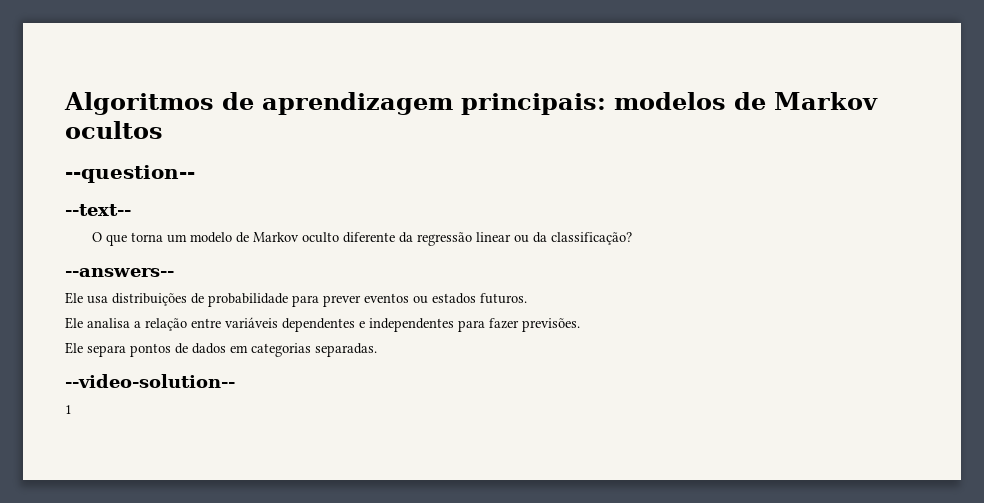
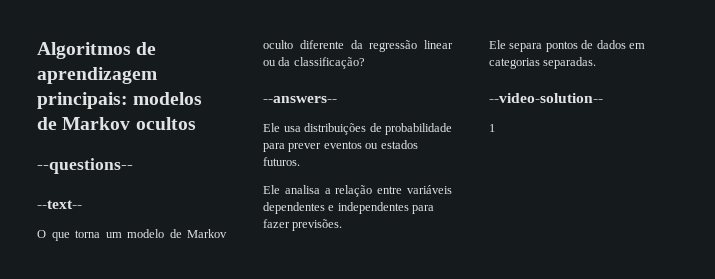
[65,165,195,183] --question-- -> [37,158,133,174] --questions--

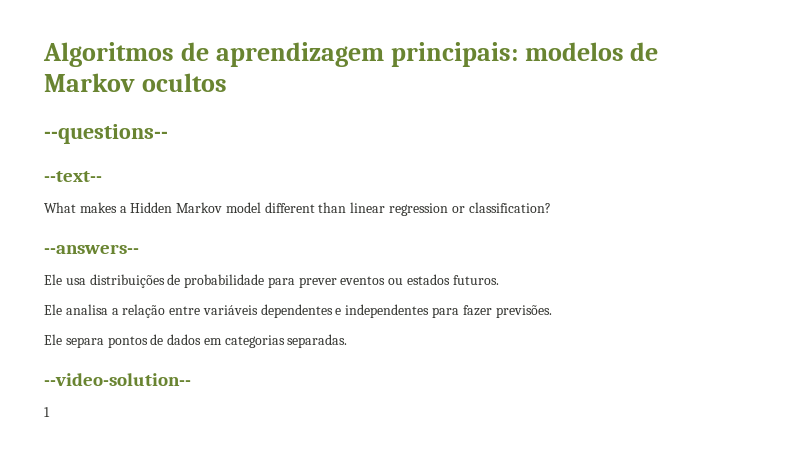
[37,229,227,241] [263,40,453,52] [263,57,365,69] O que torna um modelo de Markov oculto diferente da regressão linear ou da classificação? -> [44,202,551,216] What makes a Hidden Markov model different than linear regression or classification?

